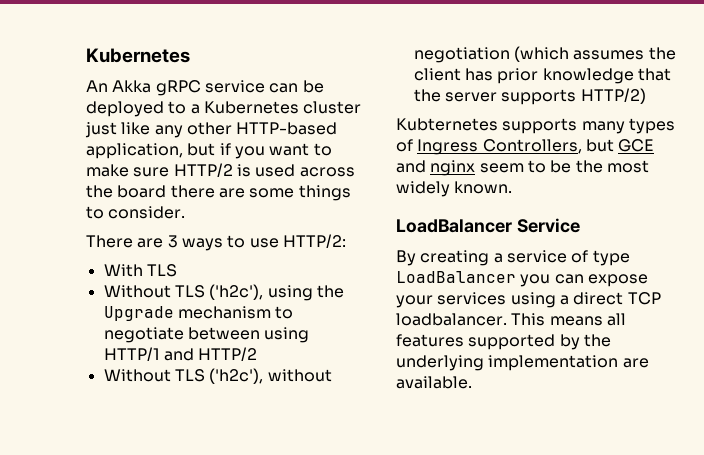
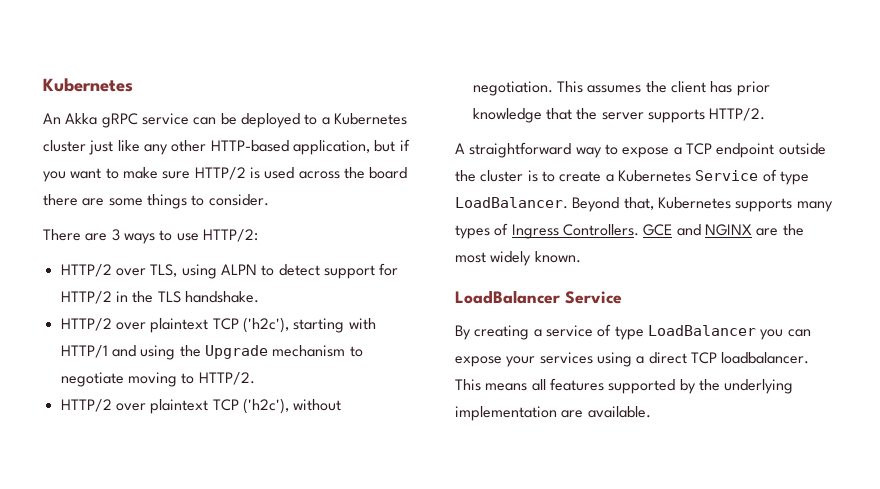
[103,264,177,277] [103,284,264,300] With TLS // Without TLS ('h2c'), -> [60,263,399,279] [60,291,259,304] [60,317,376,333] [60,345,136,358] HTTP/2 over TLS, using ALPN to detect support for HTTP/2 in the TLS handshake. // HTTP/2 over plaintext TCP ('h2c'), starting with HTTP/1 and
[187,327,310,343] [103,347,258,361] [103,368,332,384] [413,46,569,63] between using HTTP/1 and HTTP/2 // Without TLS ('h2c'), without negotiation (which -> [127,372,255,387] [60,398,342,414] [472,81,583,96] moving to HTTP/2. // HTTP/2 over plaintext TCP ('h2c'), without negotiation. This
[580,88,646,104] [396,118,498,131] HTTP/2) // Kubternetes -> [709,108,766,121] [455,142,826,158] [455,169,809,185] [455,197,731,212] HTTP/2. // A straightforward way to expose a TCP endpoint outside the cluster is to create a Kubernetes Service of type LoadBalancer. Beyond that, Kubernetes
[482,139,655,154] [396,160,572,176] Controllers, but GCE and nginx seem to be -> [562,224,779,236] Controllers. GCE and NGINX are

